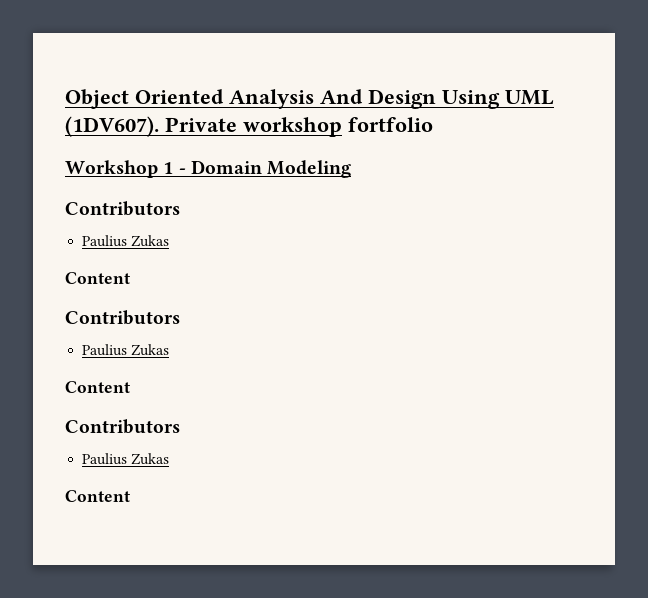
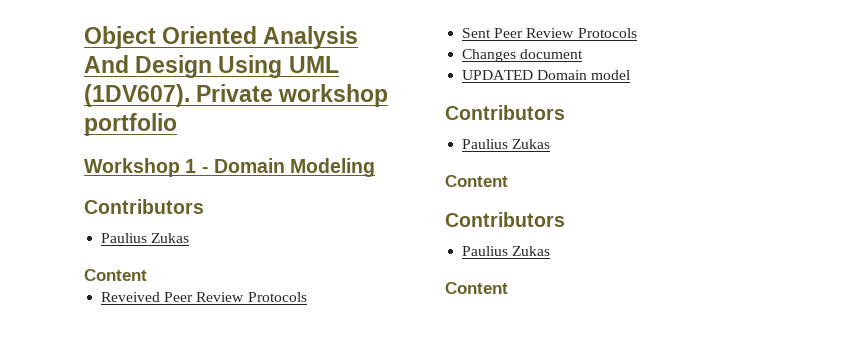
[348,117,433,132] fortfolio -> [84,113,177,136] portfolio
(130, 278) none -> [101,292,307,302] [462,28,637,38] [462,49,584,62] [462,70,631,80] // Reveived Peer Review Protocols // Sent Peer Review Protocols // Changes document // UPDATED Domain model

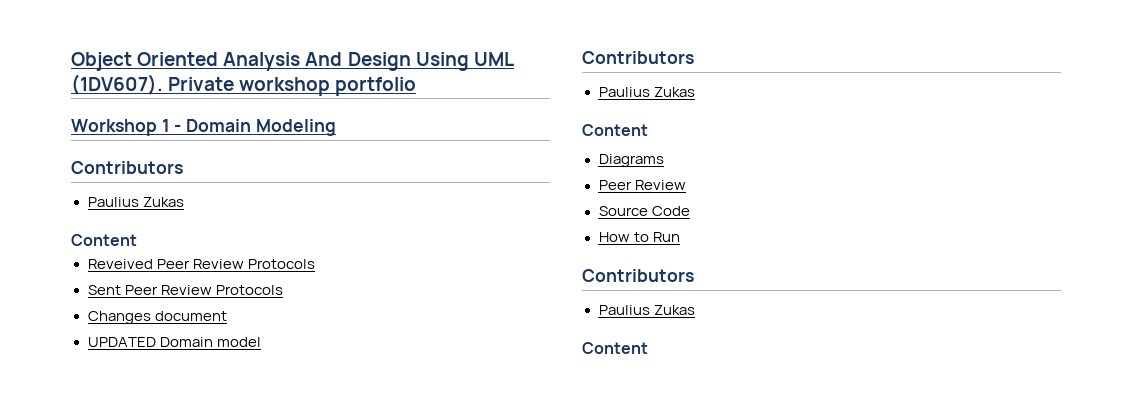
(508, 181) none -> [598,154,664,167] [598,180,686,190] [598,206,690,216] [598,232,680,242] // Diagrams // Peer Review // Source Code // How to Run

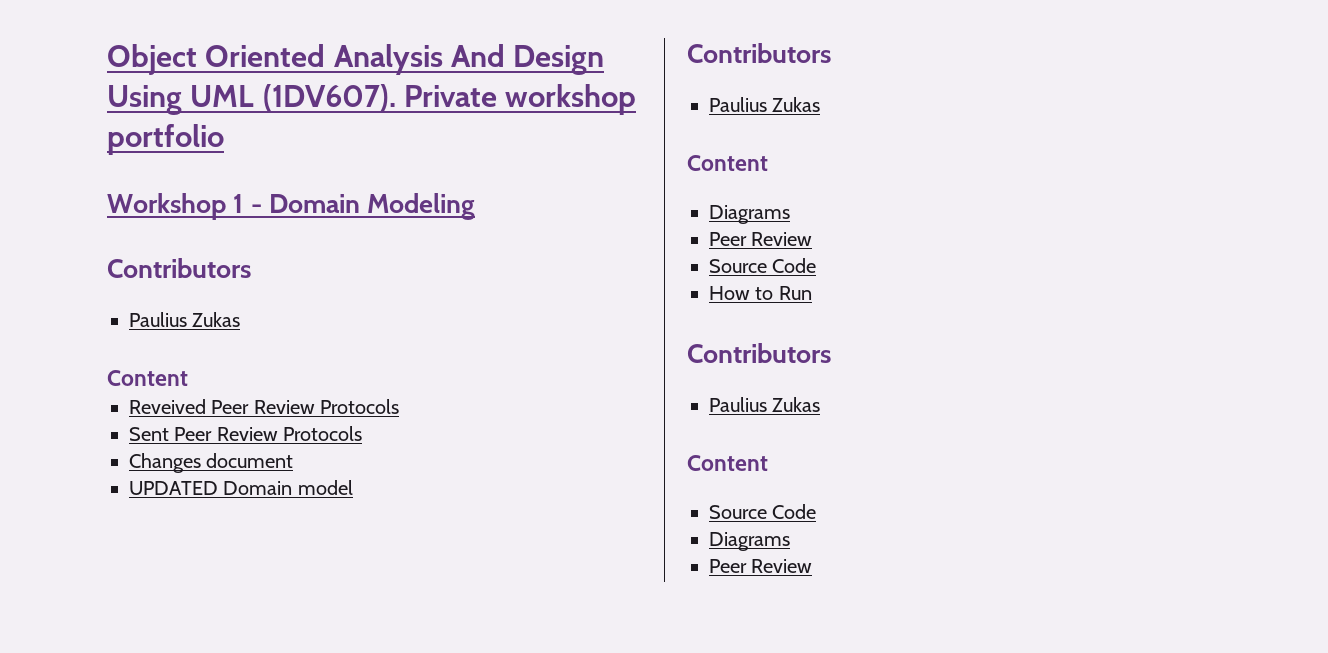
(648, 348) none -> [709,504,817,519] [709,532,790,551] [709,559,813,573] // Source Code // Diagrams // Peer Review

